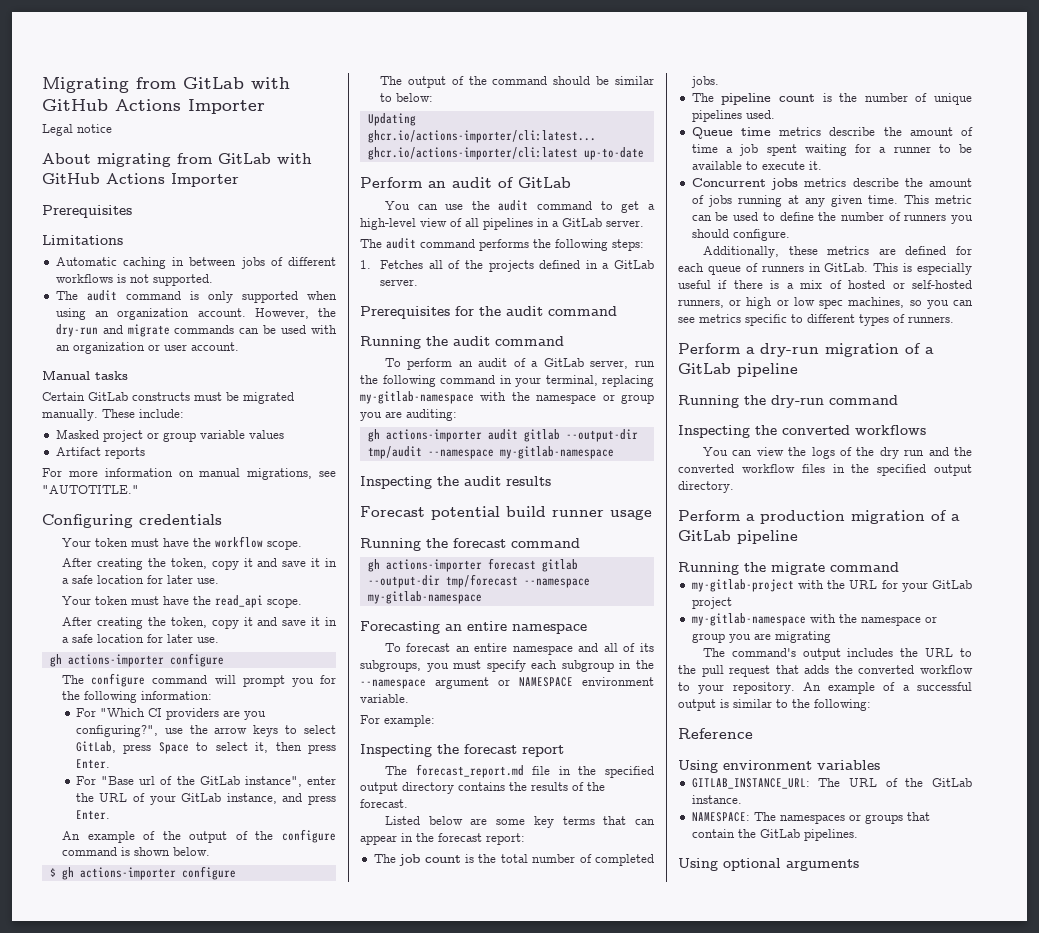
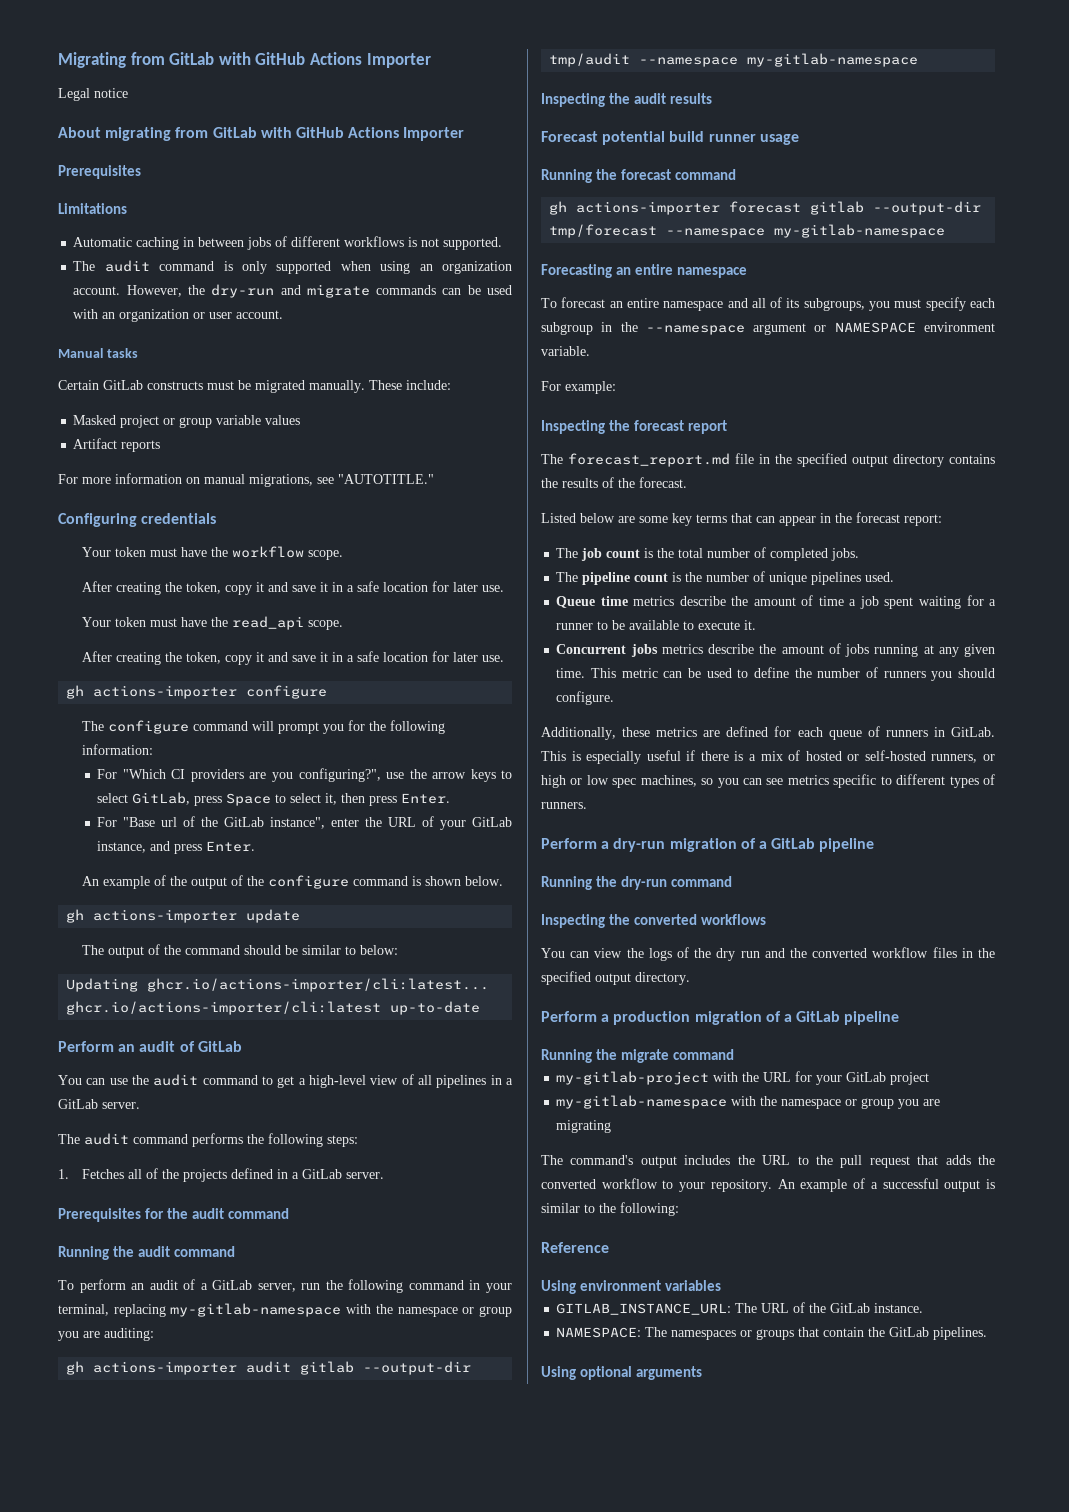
[49,866,236,880] $ gh actions-importer configure -> [66,909,301,923] gh actions-importer update

